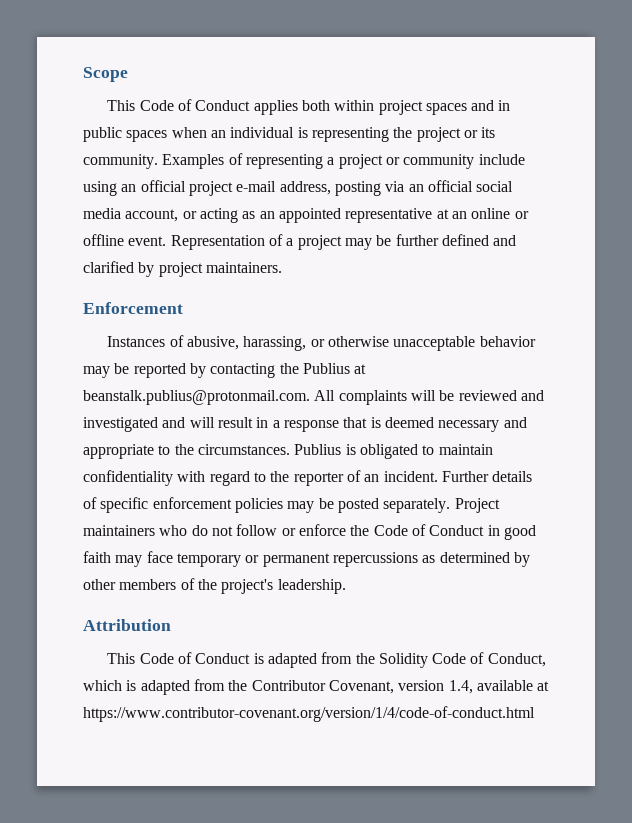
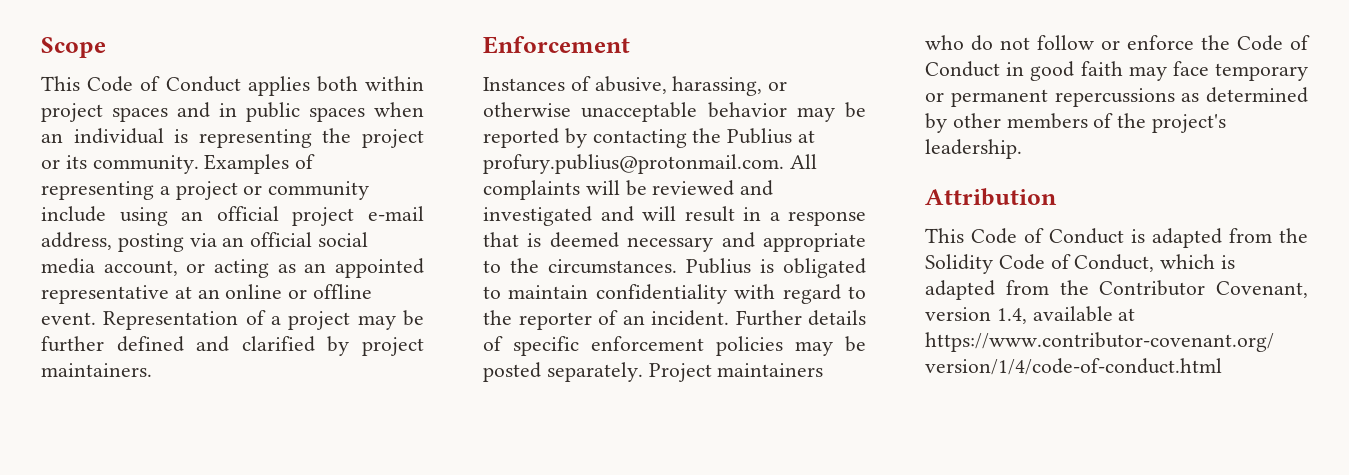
[83,390,310,405] beanstalk.publius@protonmail.com. -> [483,154,784,174] profury.publius@protonmail.com.

